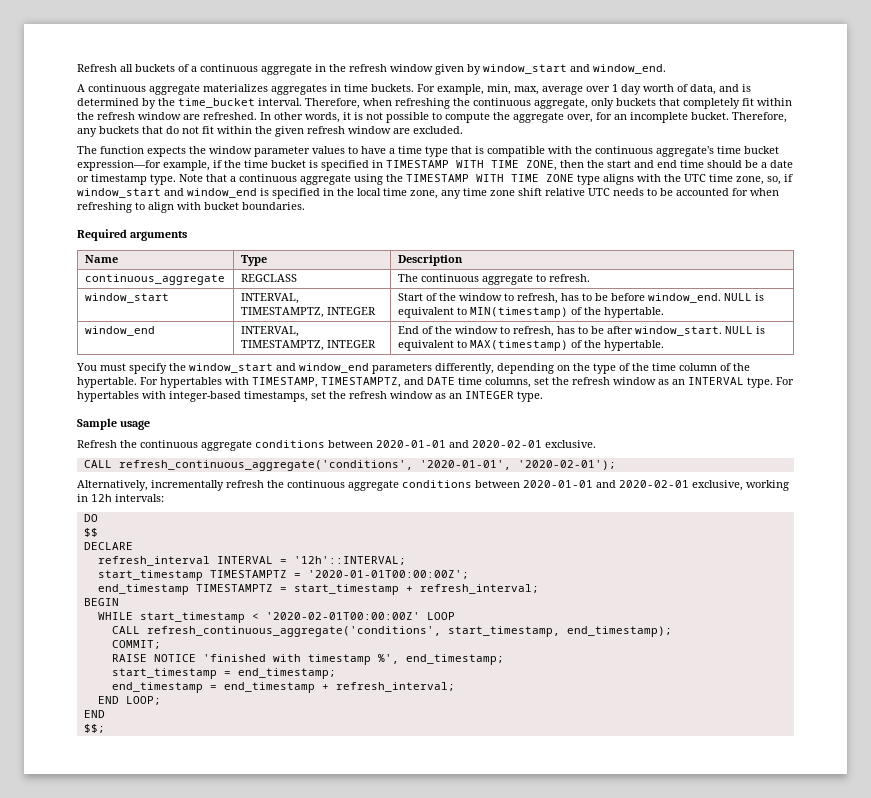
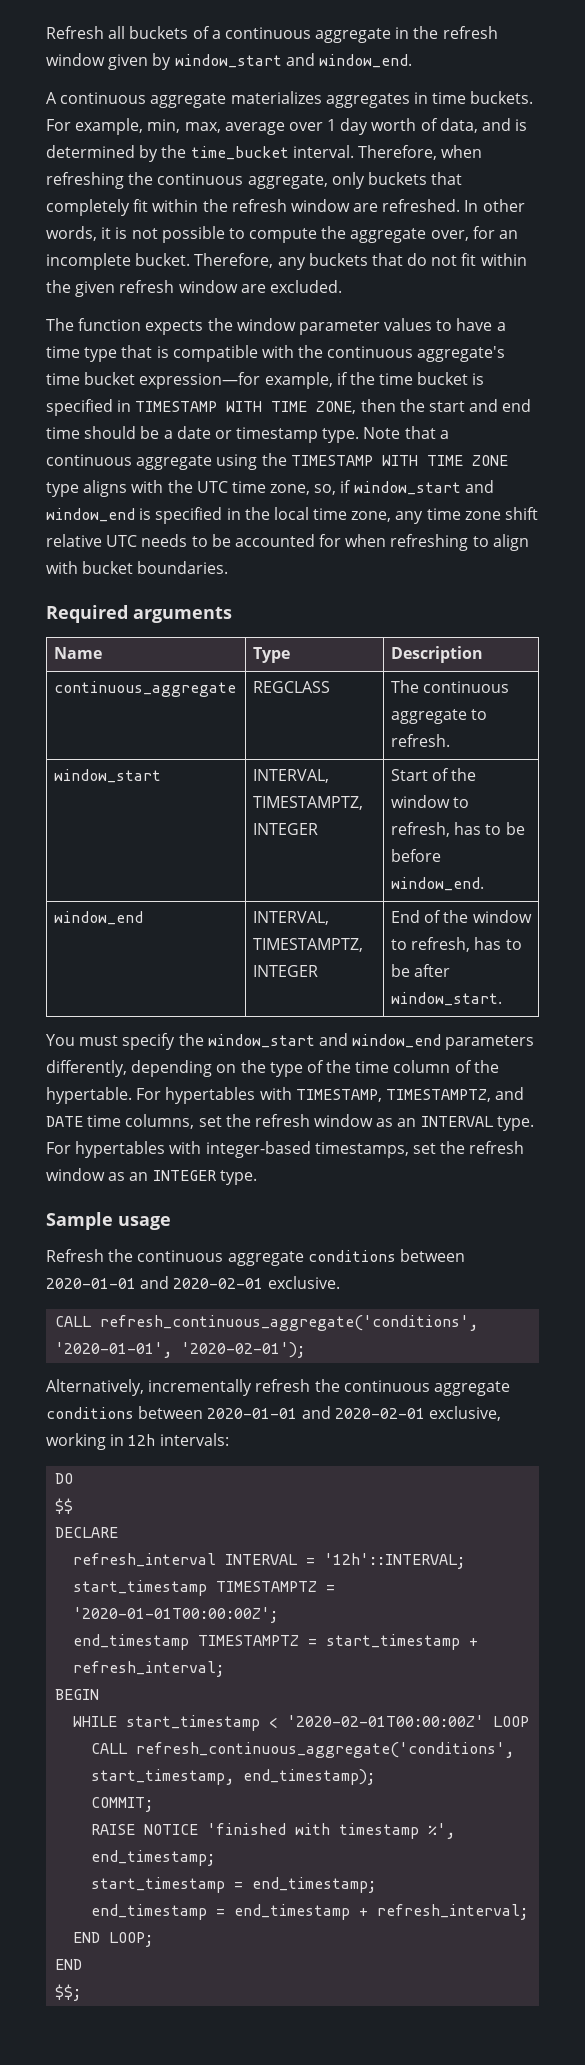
[723,293,764,301] [397,307,664,318] NULL is equivalent to MIN(timestamp) of the hypertable. -> (485, 884) none
[724,326,765,334] [397,340,664,351] NULL is equivalent to MAX(timestamp) of the hypertable. -> (503, 999) none

